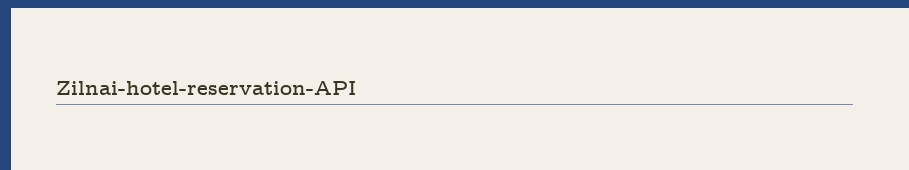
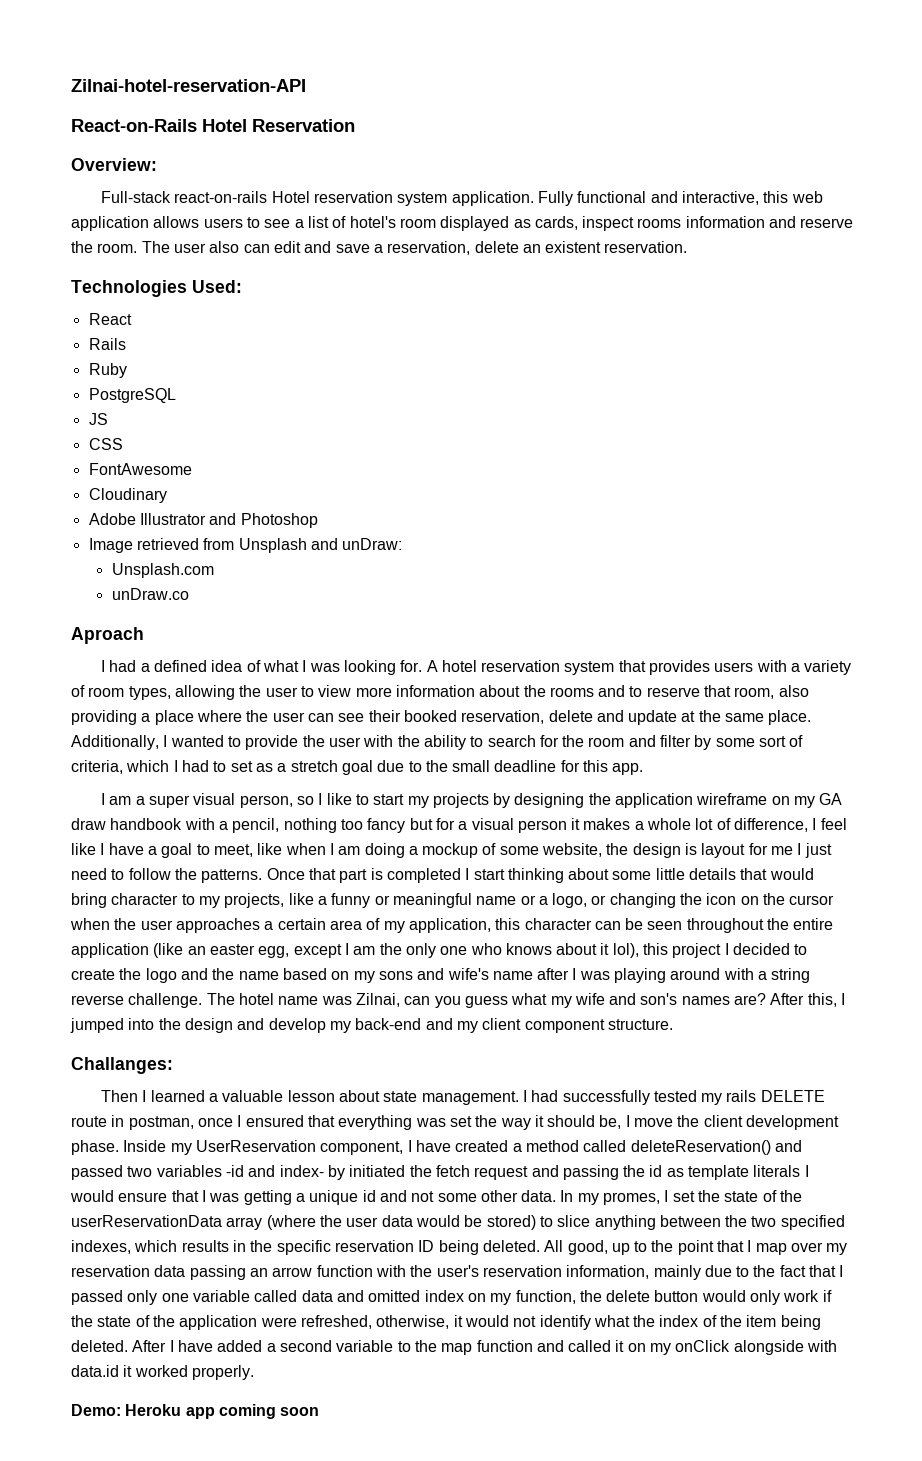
(356, 88) none -> [71,119,355,132] [71,158,157,171] [100,191,823,206] [71,216,854,231] [71,241,688,255] [71,280,242,297] [88,313,132,325] [88,338,126,350] [88,363,127,378] [88,388,176,403] [88,413,108,425] [88,438,123,450] [88,463,192,475] [88,488,167,503] [88,513,318,528] [88,538,403,553] [111,563,214,578] [111,588,189,600] [71,627,144,644] [100,660,852,675] [71,685,809,700] [71,710,812,725] [71,735,804,750] [71,760,644,775] [100,793,843,808] [71,818,847,833] [71,843,832,858] [71,868,814,883] [71,893,835,908] [70,918,834,933] [71,943,808,958] [71,968,811,983] [71,993,846,1008] [70,1018,673,1033] [71,1057,173,1074] [100,1090,825,1105] [71,1115,840,1130] [71,1140,802,1155] [71,1165,809,1180] [70,1190,803,1205] [71,1215,845,1230] [71,1240,848,1255] [71,1265,844,1280] [71,1290,832,1305] [71,1315,821,1330] [71,1340,838,1355] [71,1365,254,1380] [71,1404,320,1419] // React-on-Rails Hotel Reservation // Overview: // Full-stack react-on-rails Hotel reservation system application. Fully functional and interactive, this web application allows users to see a list of hotel's room displayed as cards, inspect rooms information and reserve the room. The user also can edit and save a reservation, delete an existent reservation. // Technologies Used: // React // Rails // Ruby // PostgreSQL // JS // CSS // FontAwesome // Cloudinary // Adobe Illustrator and Photoshop // Image retrieved from Unsplash and unDraw: // Unsplash.com // unDraw.co // Aproach // I had a defined idea of what I was looking for. A hotel reservation system that provides users with a variety of room types, allowing the user to view more information about the rooms and to reserve that room, also providing a place where the user can see their booked reservation, delete and update at the same place. Additionally, I wanted to provide the user with the ability to search for the room and filter by some sort of criteria, which I had to set as a stretch goal due to the small deadline for this app. // I am a super visual person, so I like to start my projects by designing the application wireframe on my GA draw handbook with a pencil, nothing too fancy but for a visual person it makes a whole lot of difference, I feel like I have a goal to meet, like when I am doing a mockup of some website, the design is layout for me I just need to follow the patterns. Once that part is completed I start thinking about some little details that would bring character to my projects, like a funny or meaningful name or a logo, or changing the icon on the cursor when the user approaches a certain area of my application, this character can be seen throughout the entire application (like an easter egg, except I am the only one who knows about it lol), this project I decided to create the logo and the name based on my sons and wife's name after I was playing around with a string reverse challenge. The hotel name was Zilnai, can you guess what my wife and son's names are? After this, I jumped into the design and develop my back-end and my client component structure. // Challanges: // Then I learned a valuable lesson about state management. I had successfully tested my rails DELETE route in postman, once I ensured that everything was set the way it should be, I move the client development phase. Inside my UserReservation component, I have created a method called deleteReservation() and passed two variables -id and index- by initiated the fetch request and passing the id as template literals I would ensure that I was getting a unique id and not some other data. In my promes, I set the state of the userReservationData array (where the user data would be stored) to slice anything between the two specified indexes, which results in the specific reservation ID being deleted. All good, up to the point that I map over my reservation data passing an arrow function with the user's reservation information, mainly due to the fact that I passed only one variable called data and omitted index on my function, the delete button would only work if the state of the application were refreshed, otherwise, it would not identify what the index of the item being deleted. After I have added a second variable to the map function and called it on my onClick alongside with data.id it worked properly. // Demo: Heroku app coming soon

